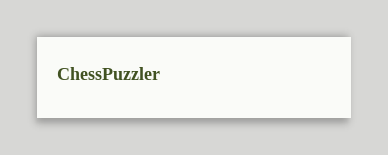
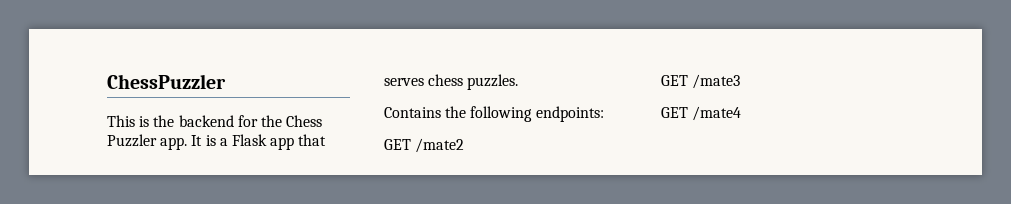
(160, 73) none -> [107,115,323,127] [107,134,327,150] [384,74,519,90] [384,106,604,122] [384,138,465,153] [661,74,741,89] [661,106,742,121] // This is the backend for the Chess Puzzler app. It is a Flask app that serves chess puzzles. // Contains the following endpoints: // GET /mate2 // GET /mate3 // GET /mate4

